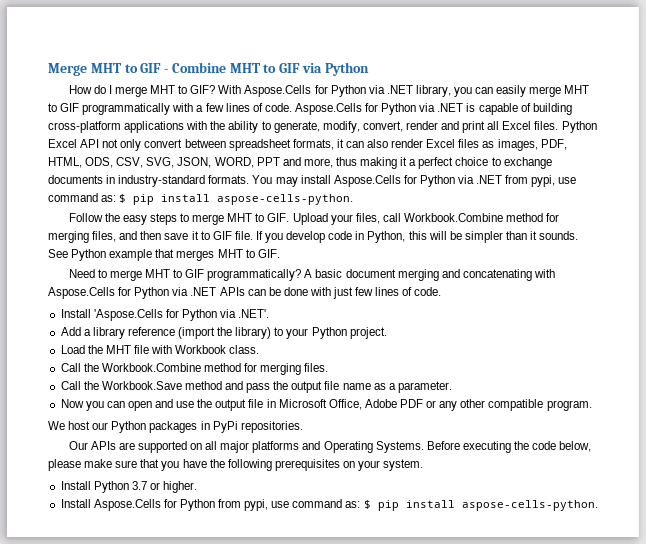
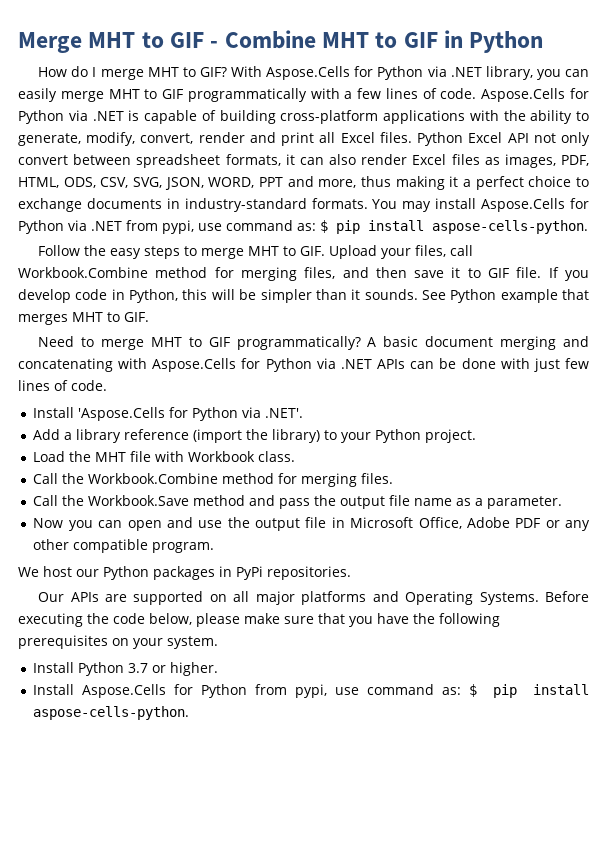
[302,63,323,73] via -> [444,30,464,48] in

